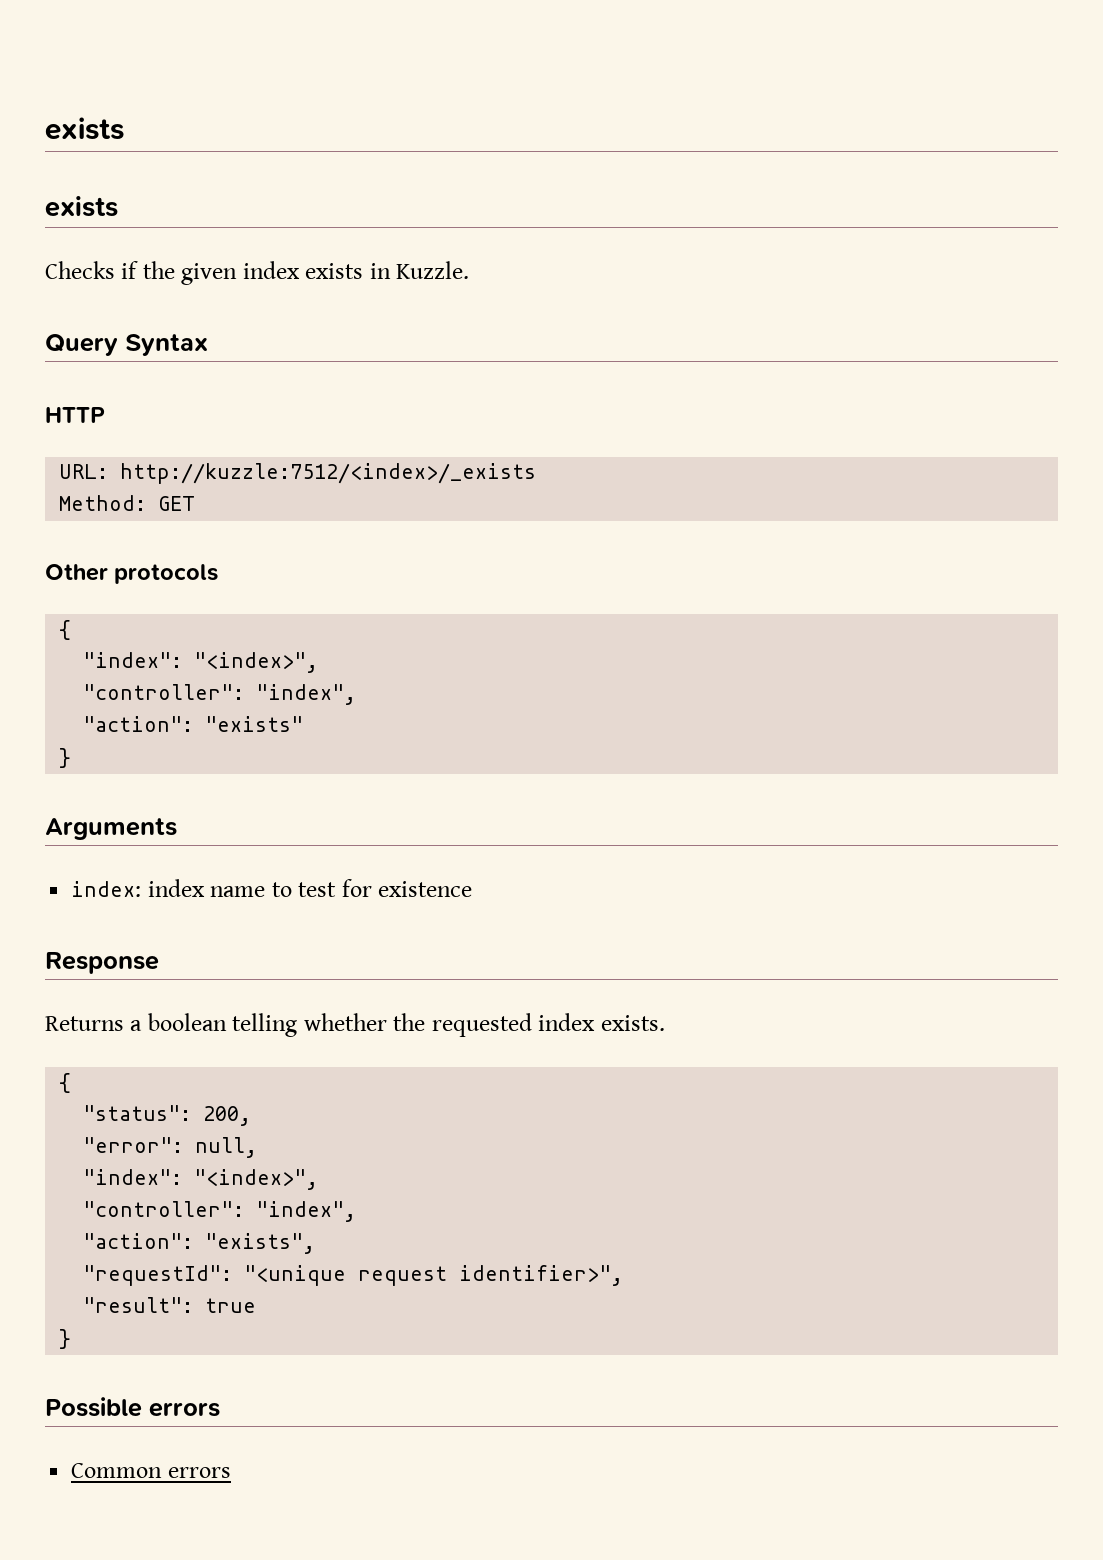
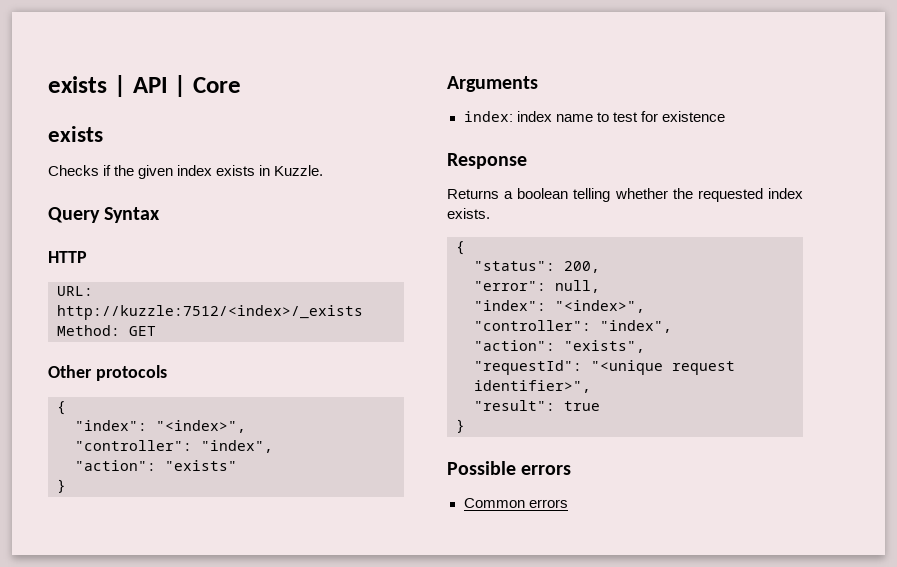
[45,117,124,140] exists -> [48,75,241,97] exists | API | Core

